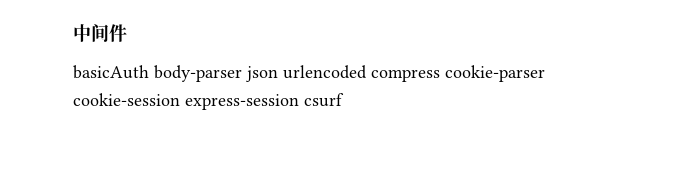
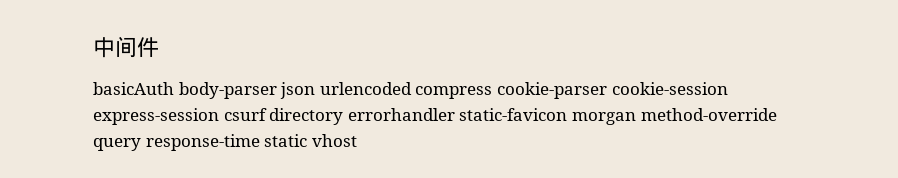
(344, 100) none -> [269,108,777,125] [93,134,357,151] directory errorhandler static-favicon morgan method-override query response-time static vhost

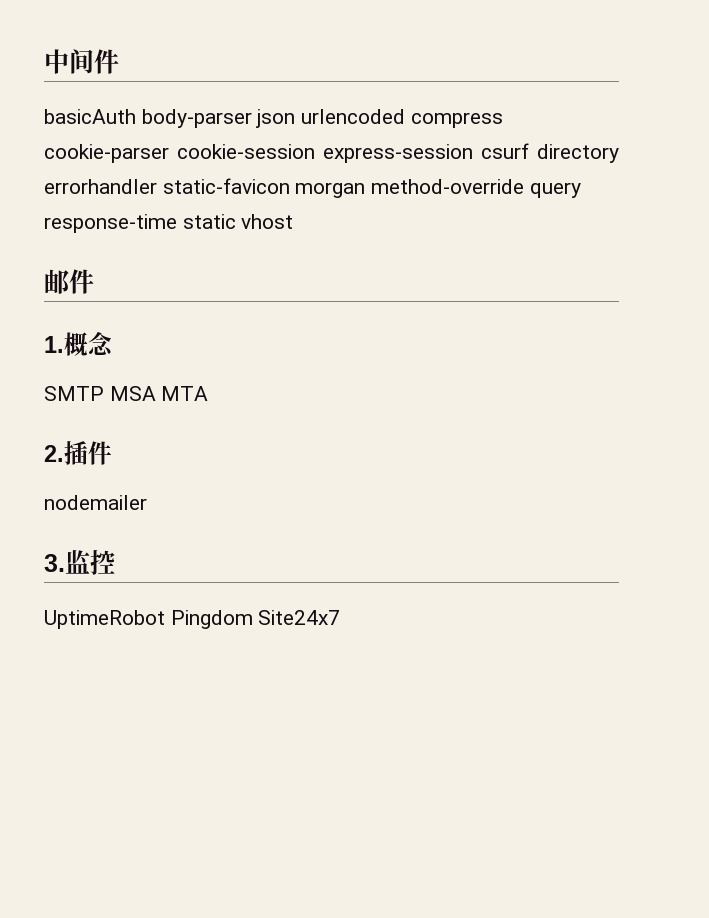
(357, 140) none -> [44,269,94,294] [44,332,113,356] [44,386,209,401] [44,441,112,465] [44,495,147,510] [44,550,115,575] [44,610,341,629] // 邮件 // 1.概念 // SMTP MSA MTA // 2.插件 // nodemailer // 3.监控 // UptimeRobot Pingdom Site24x7

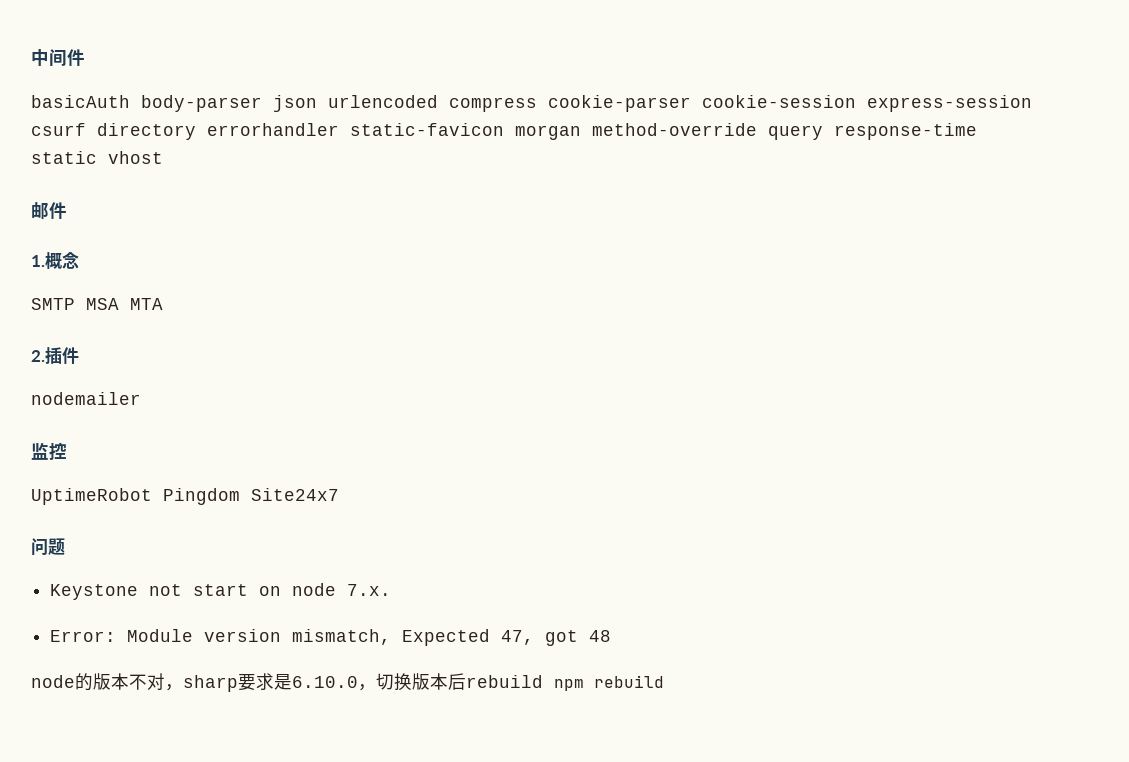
[44,554,65,572] 3. -> (141, 398) none
(341, 617) none -> [31,538,65,556] [50,583,392,600] [50,629,612,646] [31,673,664,692] // 问题 // Keystone not start on node 7.x. // Error: Module version mismatch, Expected 47, got 48 // node的版本不对，sharp要求是6.10.0，切换版本后rebuild npm rebuild

